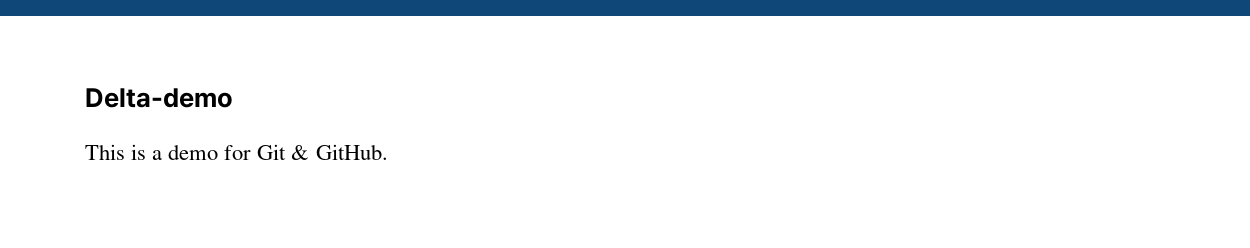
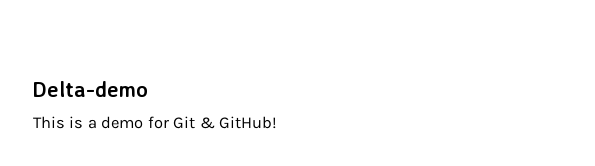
[315,144,388,160] GitHub. -> [219,116,278,129] GitHub!

